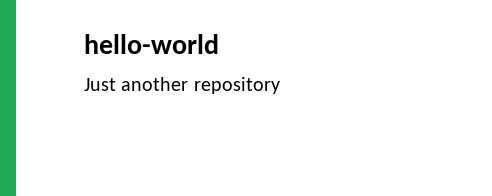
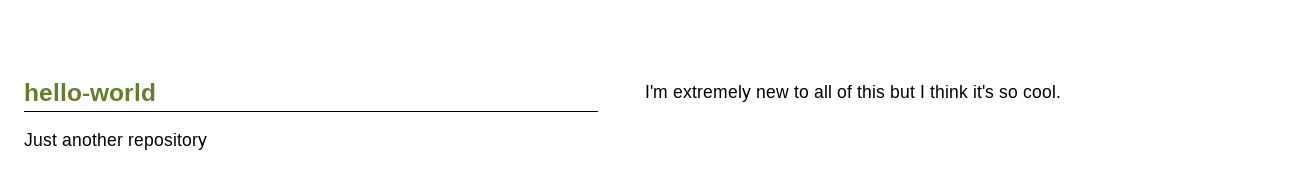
(280, 85) none -> [645,85,1061,102] // I'm extremely new to all of this but I think it's so cool.

